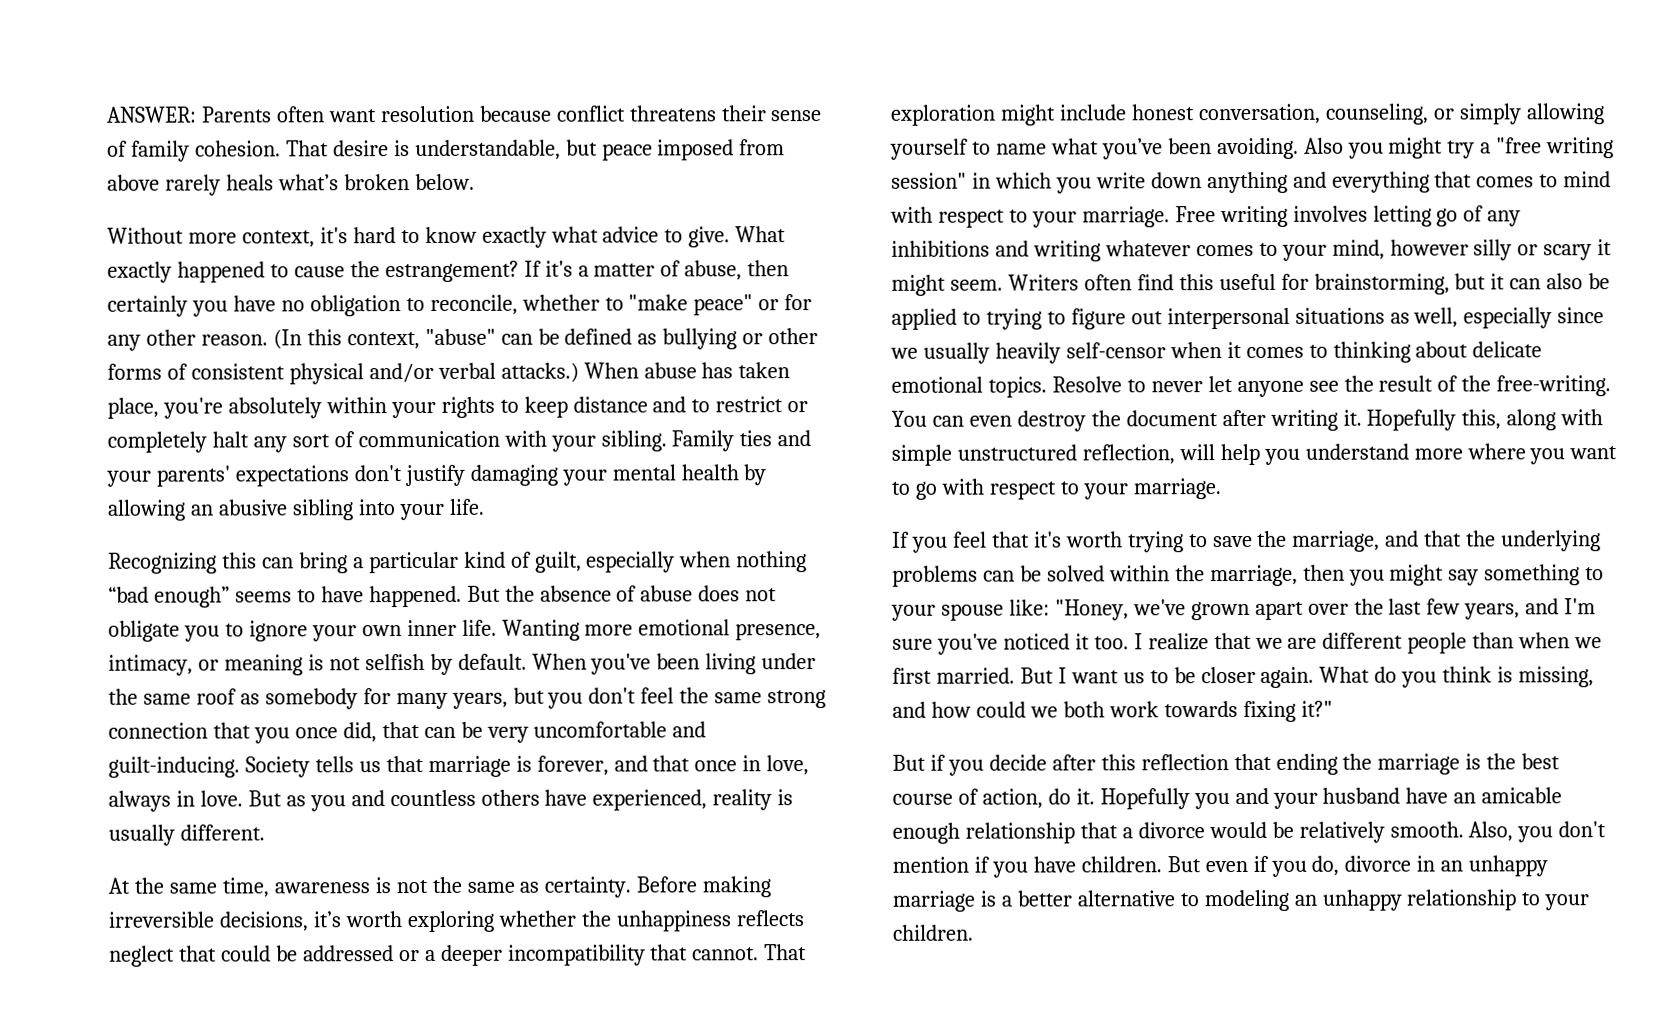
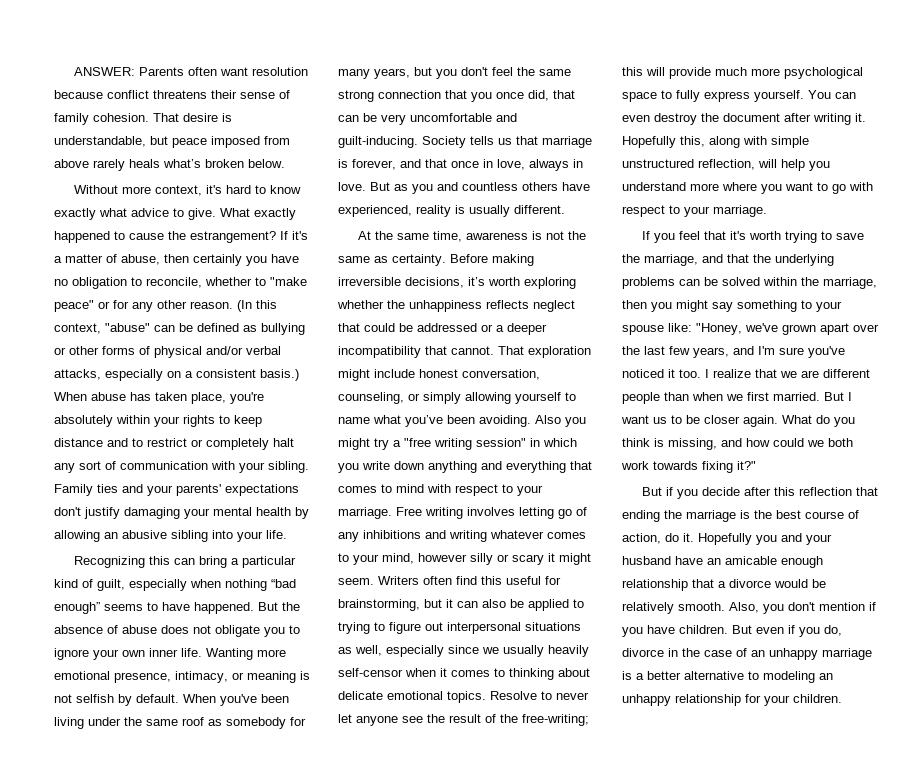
[190,363,285,380] consistent -> (150, 350) none
[500,362,579,383] attacks.) -> [54,369,299,381] attacks, especially on a consistent basis.)
[1496,375,1612,397] free-writing. -> [522,714,589,726] [622,67,863,79] [622,90,804,102] free-writing; this will provide much more psychological space to fully express yourself.
(1436, 863) none -> [682,648,747,657] the case of
[1521,892,1541,906] to -> [745,694,761,703] for

